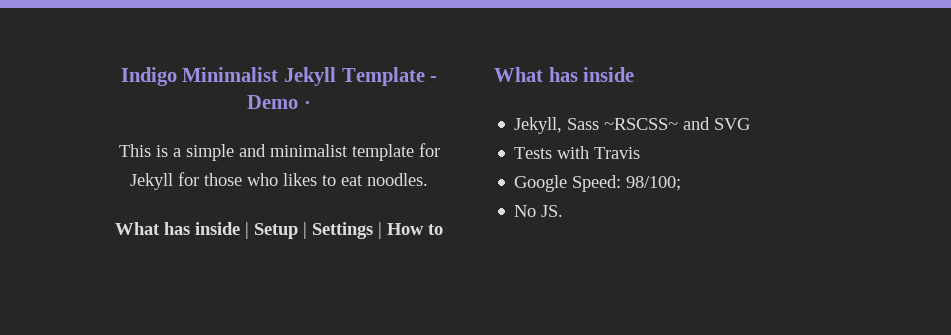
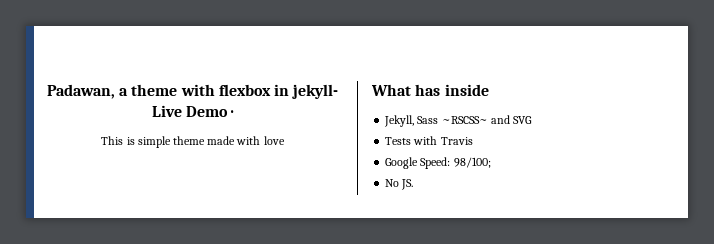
[120,67,438,86] [247,95,311,109] [118,143,440,161] [130,172,428,190] [115,222,443,239] Indigo Minimalist Jekyll Template - Demo · // This is a simple and minimalist template for Jekyll for those who likes to eat noodles. // What has inside | Setup | Settings | How to -> [46,84,339,99] [151,105,235,117] [101,136,285,148] Padawan, a theme with flexbox in jekyll- Live Demo · // This is simple theme made with love

